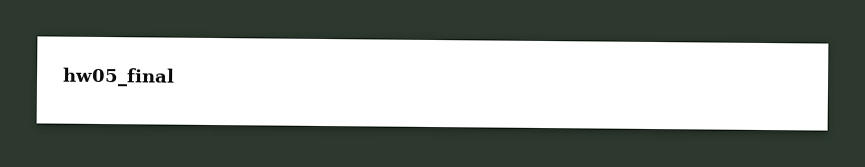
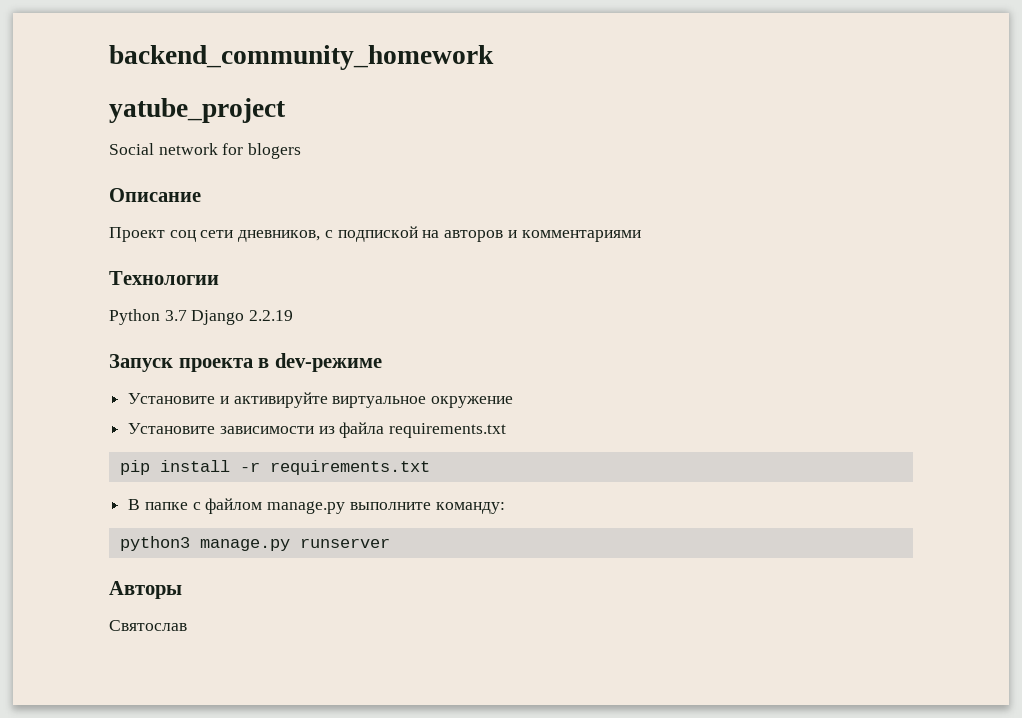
[62,67,175,87] hw05_final -> [109,45,494,70] [109,98,286,123] [109,143,302,159] [109,188,201,202] [109,226,641,242] [109,271,219,285] [109,309,294,325] [109,353,382,372] [128,392,514,408] [128,422,507,438] [119,460,430,475] [128,498,505,514] [119,536,390,551] [109,581,182,599] [109,620,187,631] backend_community_homework // yatube_project // Social network for blogers // Описание // Проект соц сети дневников, с подпиской на авторов и комментариями // Технологии // Python 3.7 Django 2.2.19 // Запуск проекта в dev-режиме // Установите и активируйте виртуальное окружение // Установите зависимости из файла requirements.txt // pip install -r requirements.txt // В папке с файлом manage.py выполните команду: // python3 manage.py runserver // Авторы // Святослав

